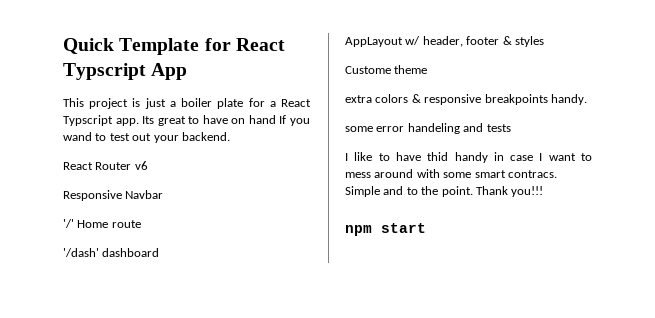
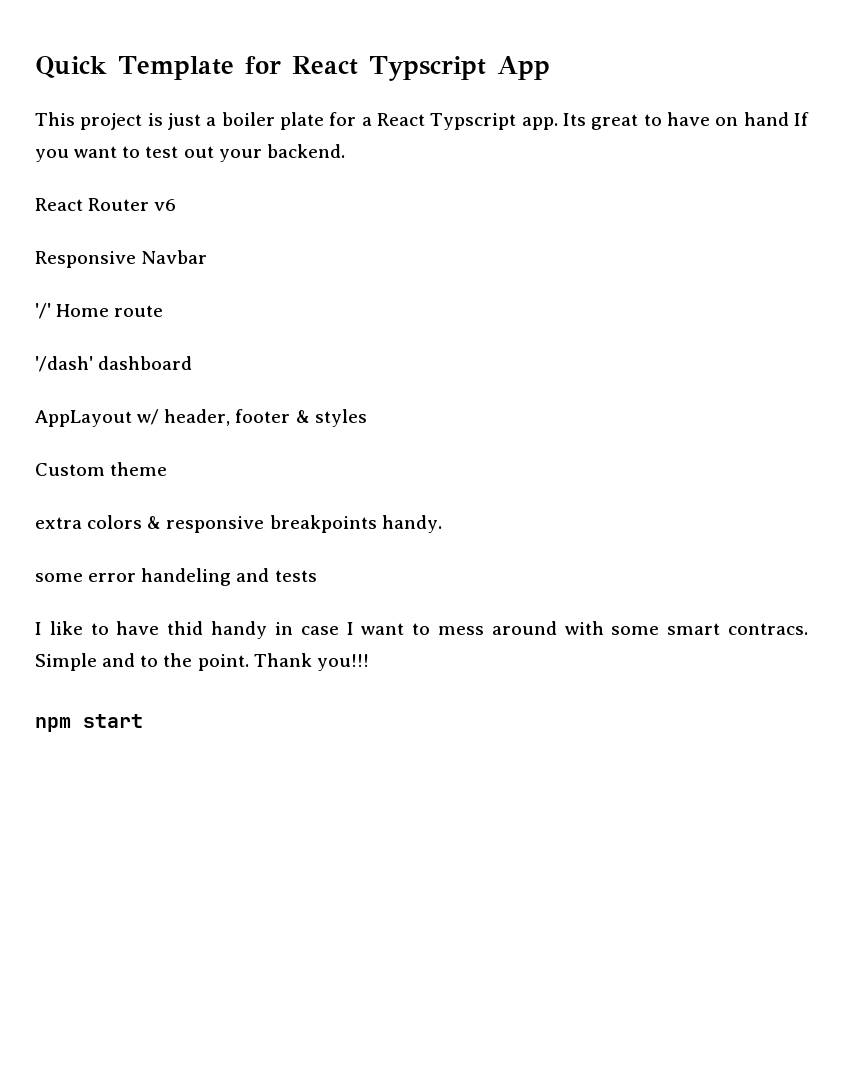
[63,132,92,141] wand -> [74,146,118,158] want
[345,66,391,74] Custome -> [35,463,105,476] Custom

